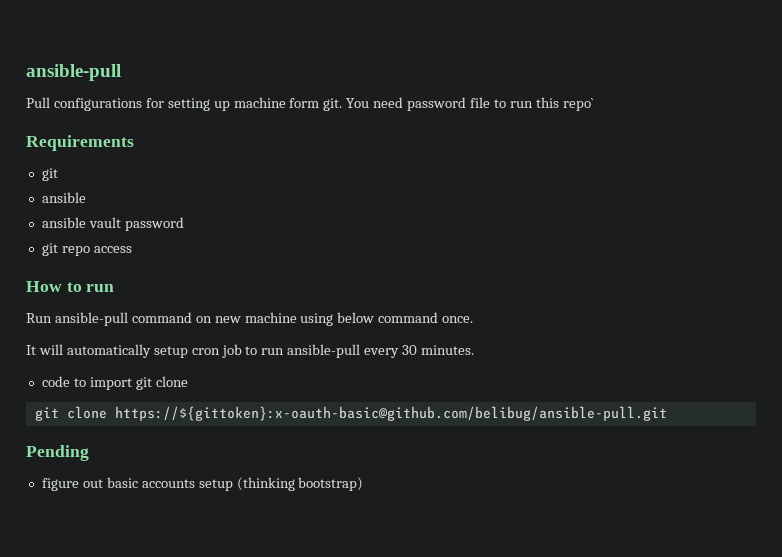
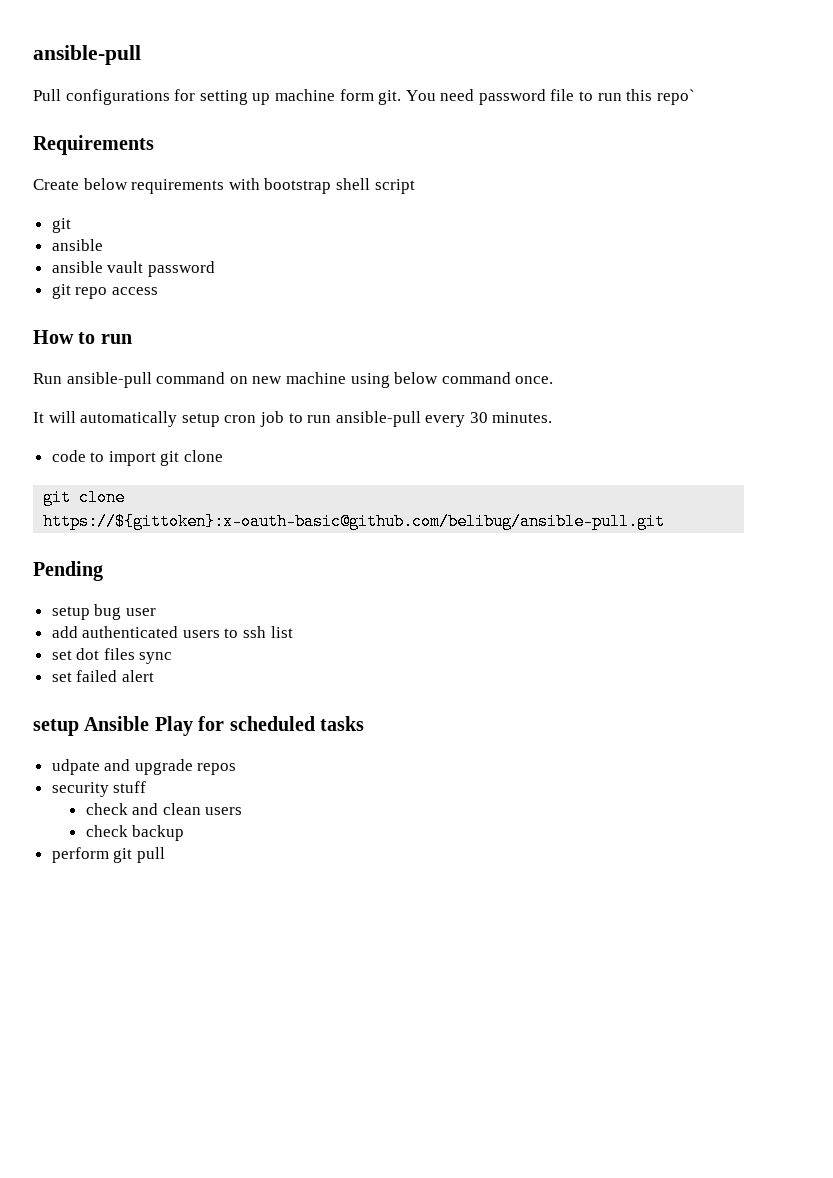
(134, 143) none -> [33,178,415,194] // Create below requirements with bootstrap shell script
[41,477,364,491] figure out basic accounts setup (thinking bootstrap) -> [51,604,156,620] [51,626,293,638] [51,648,173,664] [51,670,154,682] [33,716,364,736] [51,759,237,775] [51,781,147,797] [85,803,243,815] [85,825,185,841] [51,847,165,863] setup bug user // add authenticated users to ssh list // set dot files sync // set failed alert // setup Ansible Play for scheduled tasks // udpate and upgrade repos // security stuff // check and clean users // check backup // perform git pull

